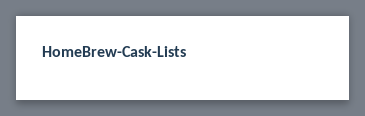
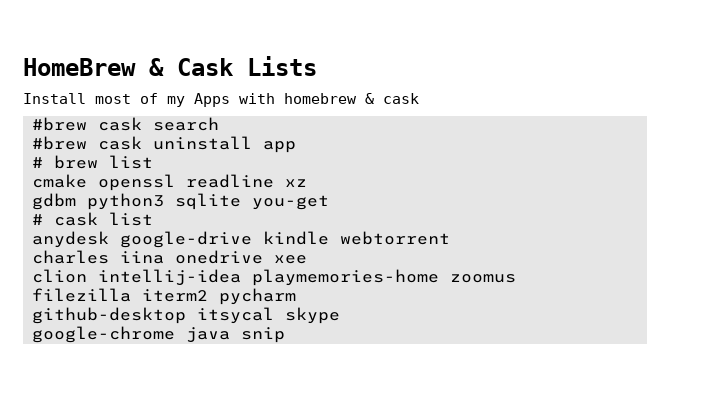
[42,46,186,57] HomeBrew-Cask-Lists -> [23,56,317,76] [23,93,419,107] [32,117,219,131] [32,136,296,153] [32,155,153,169] [32,174,307,191] [32,193,329,210] [32,212,153,226] [32,231,450,248] [32,250,307,264] [32,269,516,286] [32,288,296,305] [32,307,340,324] [32,326,285,343] HomeBrew & Cask Lists // Install most of my Apps with homebrew & cask // #brew cask search // #brew cask uninstall app // # brew list // cmake openssl readline xz // gdbm python3 sqlite you-get // # cask list // anydesk google-drive kindle webtorrent // charles iina onedrive xee // clion intellij-idea playmemories-home zoomus // filezilla iterm2 pycharm // github-desktop itsycal skype // google-chrome java snip

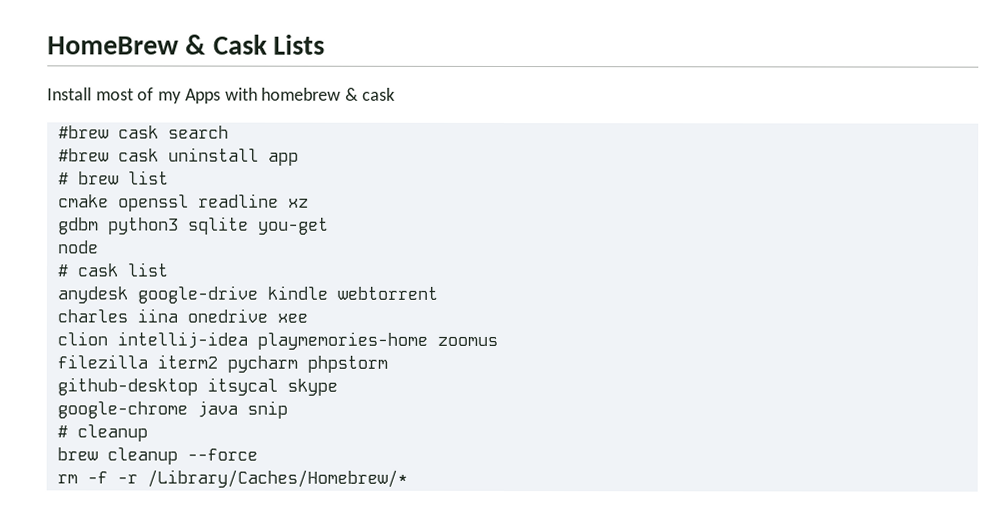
(329, 202) none -> [57,240,99,254] // node
(296, 296) none -> [306,355,388,373] phpstorm
(285, 335) none -> [56,424,148,442] [56,447,258,465] [56,469,408,488] // # cleanup // brew cleanup --force // rm -f -r /Library/Caches/Homebrew/*

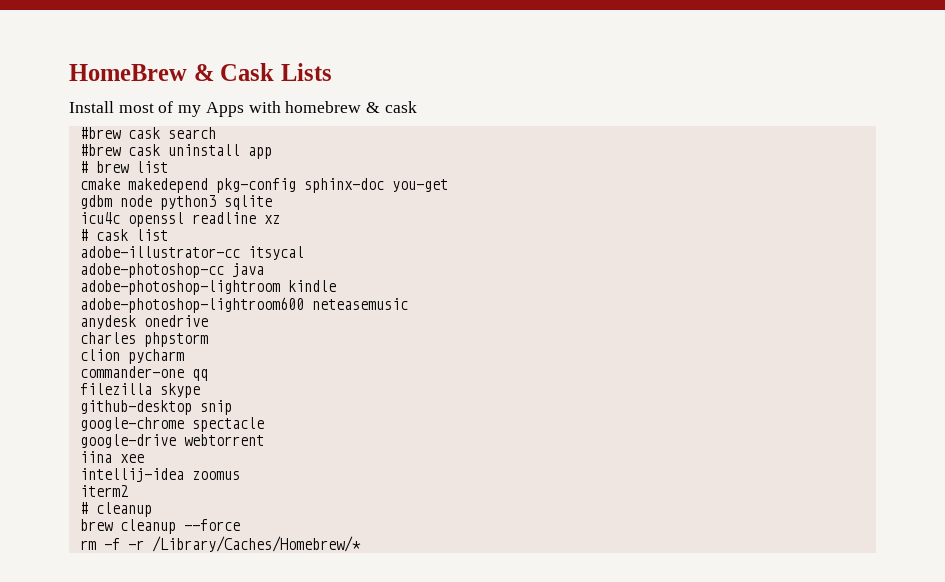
[117,193,309,212] [57,216,329,235] [57,240,99,254] [56,262,169,277] [56,285,438,304] [56,308,308,323] [56,331,428,350] openssl readline xz // gdbm python3 sqlite you-get // node // # cask list // anydesk google-drive kindle webtorrent // charles iina onedrive xee // clion intellij-idea playmemories-home -> [127,178,448,193] [79,195,272,210] [79,212,280,227] [79,229,168,241] [79,246,304,260] [79,263,264,278] [79,280,336,295] [79,297,408,313] [79,315,208,329] [79,332,208,347] [79,349,184,364] [79,366,208,381] [79,383,200,398] [79,400,232,415] [79,417,264,432] [79,434,264,448] [79,451,144,463] [79,468,184,482] makedepend pkg-config sphinx-doc you-get // gdbm node python3 sqlite // icu4c openssl readline xz // # cask list // adobe-illustrator-cc itsycal // adobe-photoshop-cc java // adobe-photoshop-lightroom kindle // adobe-photoshop-lightroom600 neteasemusic // anydesk onedrive // charles phpstorm // clion pycharm // commander-one qq // filezilla skype // github-desktop snip // google-chrome spectacle // google-drive webtorrent // iina xee // intellij-idea
[56,354,148,369] filezilla -> (240, 475) none
[226,355,388,373] [56,377,338,396] [56,400,288,419] pycharm phpstorm // github-desktop itsycal skype // google-chrome java snip -> (128, 491) none

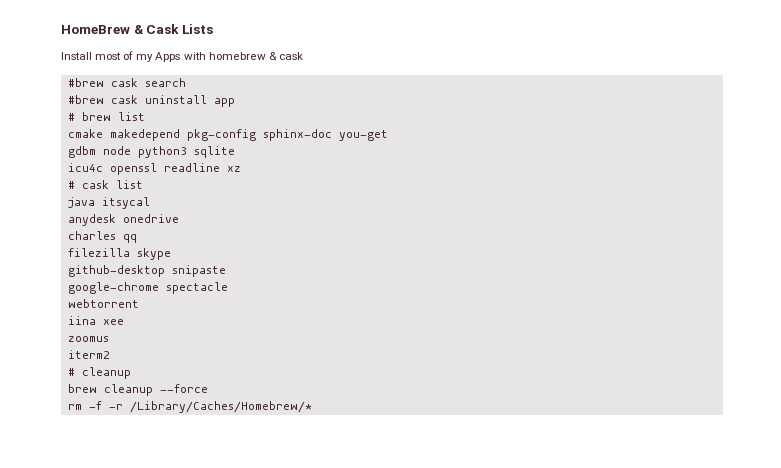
[79,246,240,258] adobe-illustrator-cc -> [67,197,95,208] java
[79,263,264,278] [79,280,336,295] [79,297,408,313] // adobe-photoshop-cc java // adobe-photoshop-lightroom kindle // adobe-photoshop-lightroom600 neteasemusic -> (150, 203) none
[143,332,208,347] [79,349,184,364] [79,366,184,378] phpstorm // clion pycharm // commander-one -> (116, 235) none
[199,400,232,415] snip -> [171,265,226,277] snipaste
[79,434,176,448] google-drive -> (228, 288) none
[79,468,184,482] intellij-idea -> (124, 322) none

